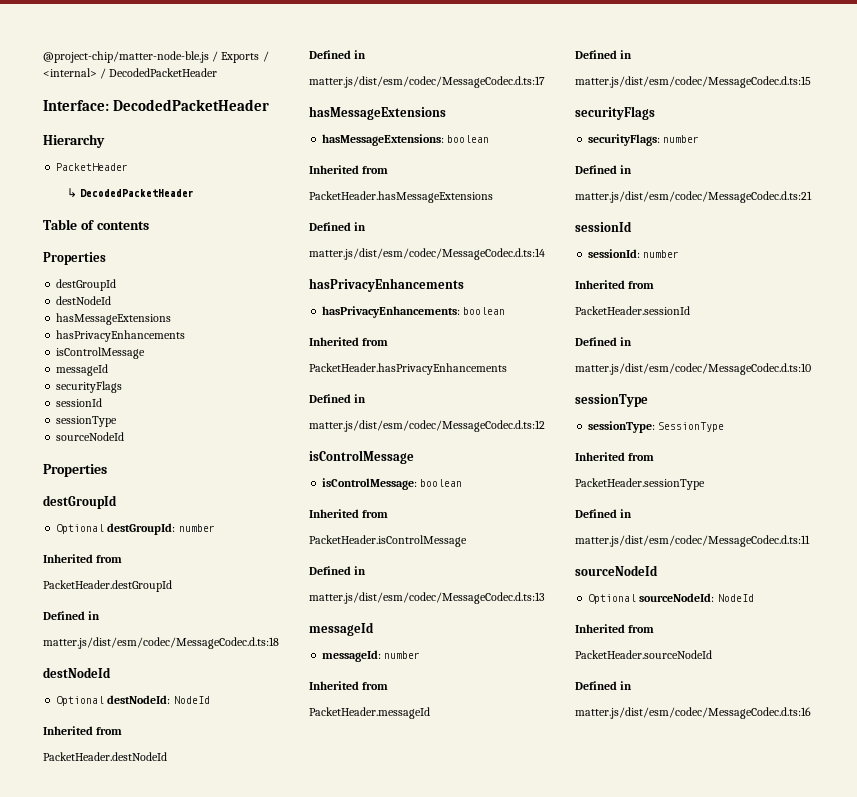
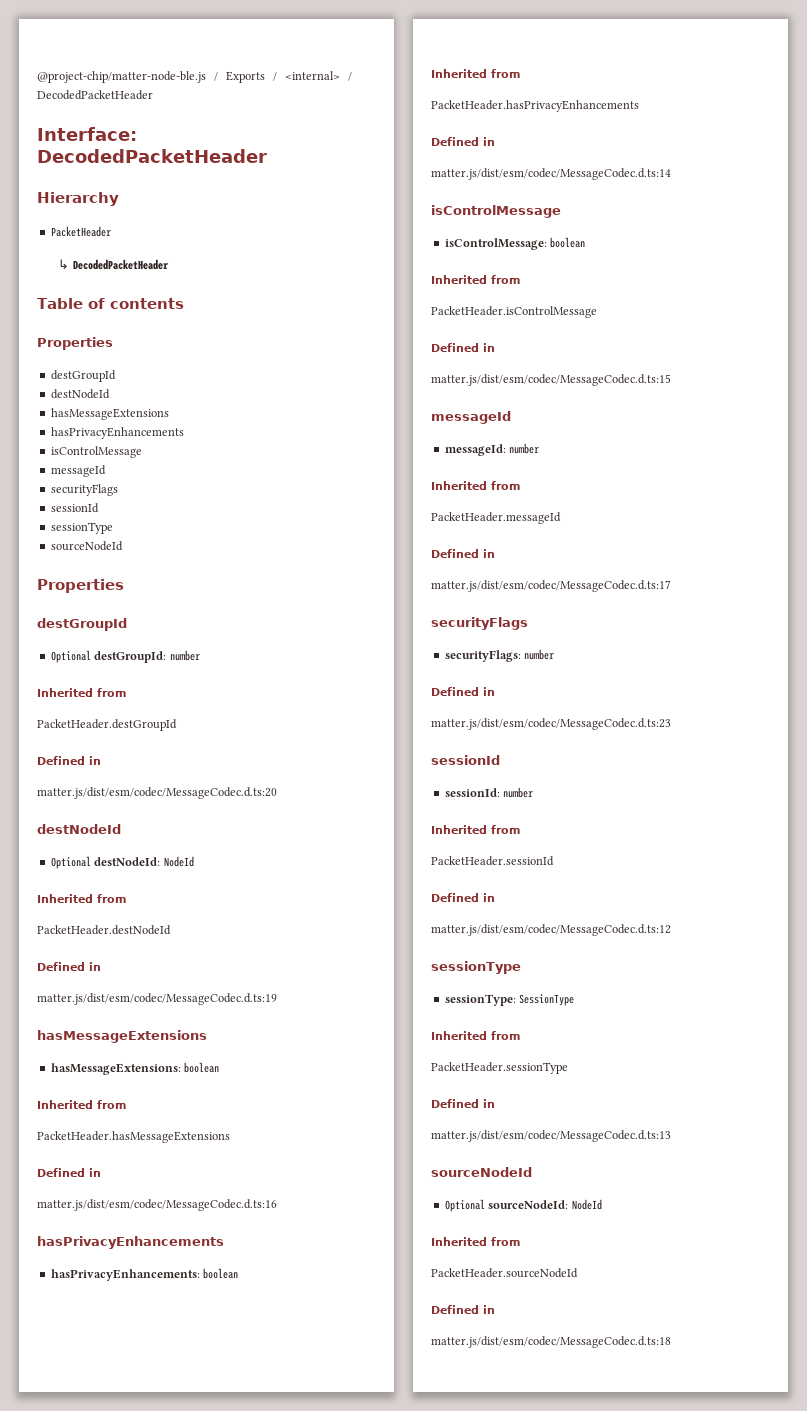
[43,637,279,649] matter.js/dist/esm/codec/MessageCodec.d.ts:18 -> [37,787,277,799] matter.js/dist/esm/codec/MessageCodec.d.ts:20
[309,76,545,88] matter.js/dist/esm/codec/MessageCodec.d.ts:17 -> [37,993,277,1005] matter.js/dist/esm/codec/MessageCodec.d.ts:19
[309,248,545,260] matter.js/dist/esm/codec/MessageCodec.d.ts:14 -> [37,1199,277,1211] matter.js/dist/esm/codec/MessageCodec.d.ts:16
[309,420,545,432] matter.js/dist/esm/codec/MessageCodec.d.ts:12 -> [431,168,671,180] matter.js/dist/esm/codec/MessageCodec.d.ts:14
[309,592,545,604] matter.js/dist/esm/codec/MessageCodec.d.ts:13 -> [431,374,671,386] matter.js/dist/esm/codec/MessageCodec.d.ts:15
[575,76,811,88] matter.js/dist/esm/codec/MessageCodec.d.ts:15 -> [431,580,671,592] matter.js/dist/esm/codec/MessageCodec.d.ts:17
[575,191,812,203] matter.js/dist/esm/codec/MessageCodec.d.ts:21 -> [431,718,671,730] matter.js/dist/esm/codec/MessageCodec.d.ts:23
[575,363,811,375] matter.js/dist/esm/codec/MessageCodec.d.ts:10 -> [431,924,671,936] matter.js/dist/esm/codec/MessageCodec.d.ts:12
[575,535,810,547] matter.js/dist/esm/codec/MessageCodec.d.ts:11 -> [431,1130,671,1142] matter.js/dist/esm/codec/MessageCodec.d.ts:13
[575,707,811,719] matter.js/dist/esm/codec/MessageCodec.d.ts:16 -> [431,1336,671,1348] matter.js/dist/esm/codec/MessageCodec.d.ts:18

